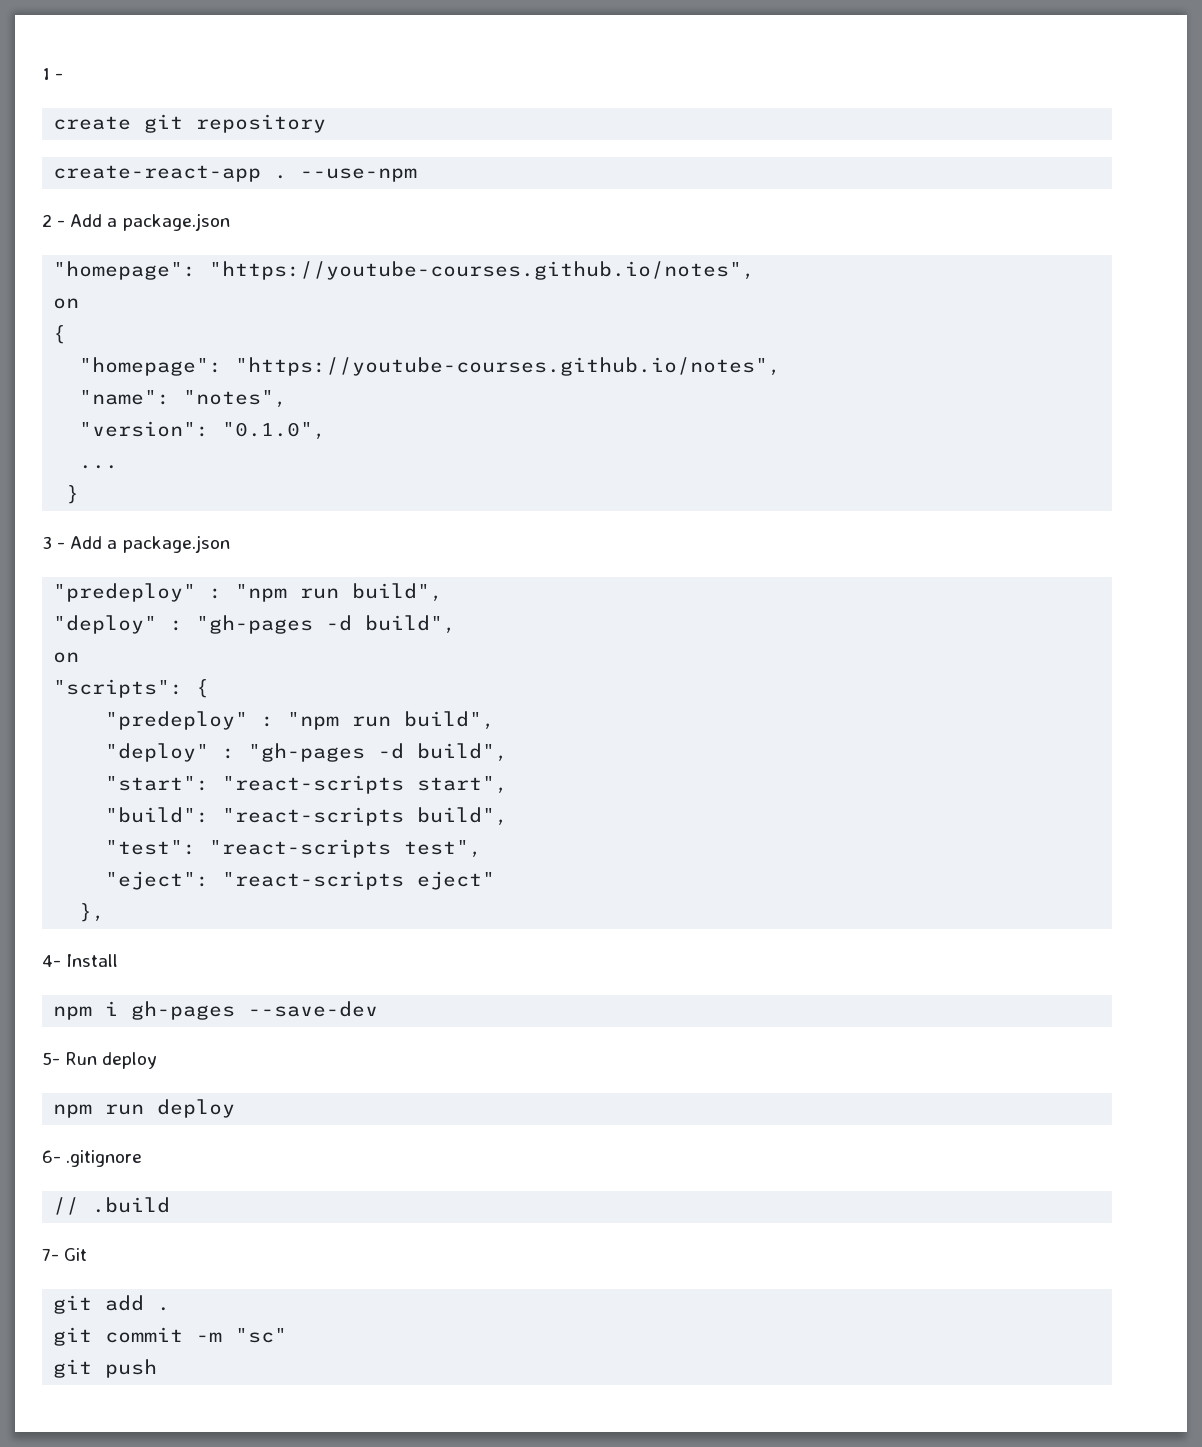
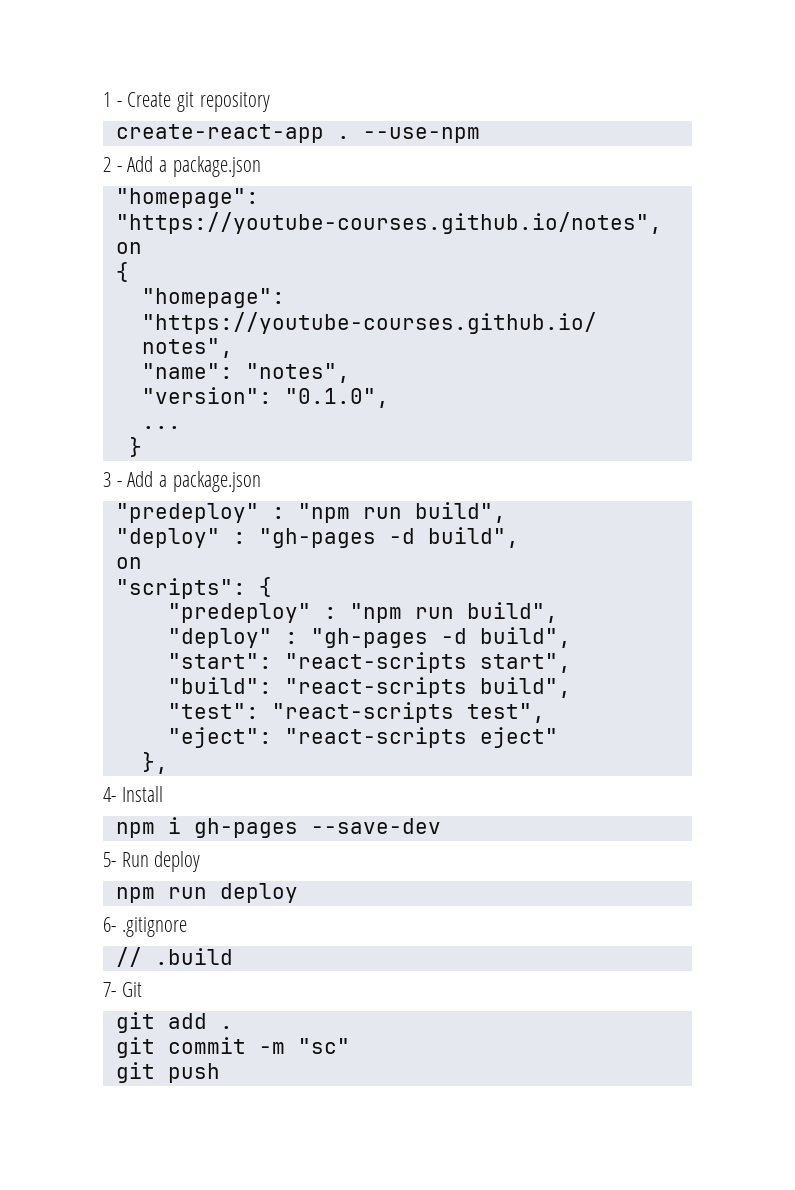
[53,116,132,130] // create -> [127,92,172,107] Create

